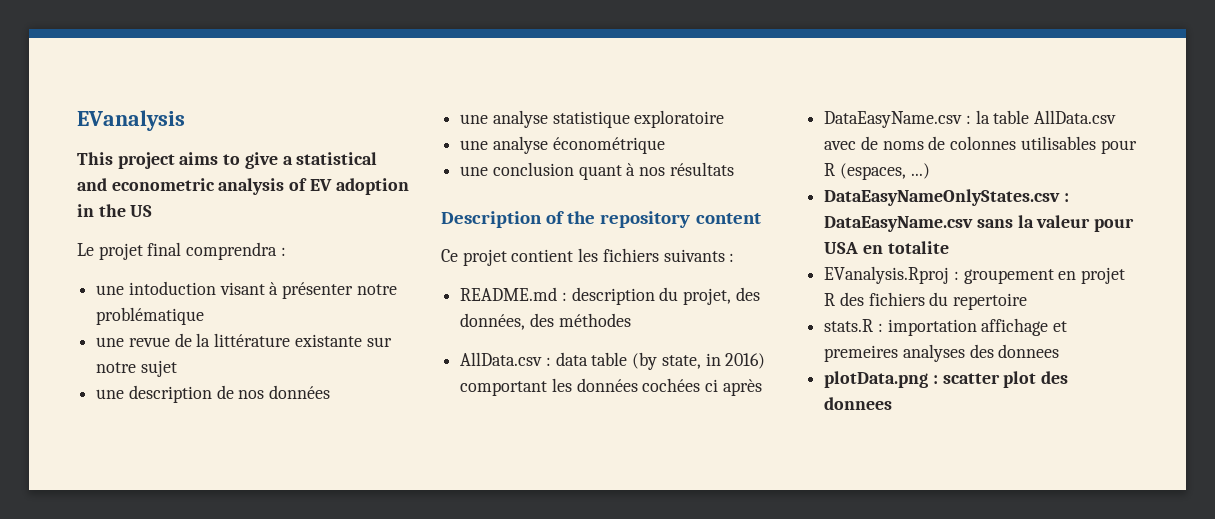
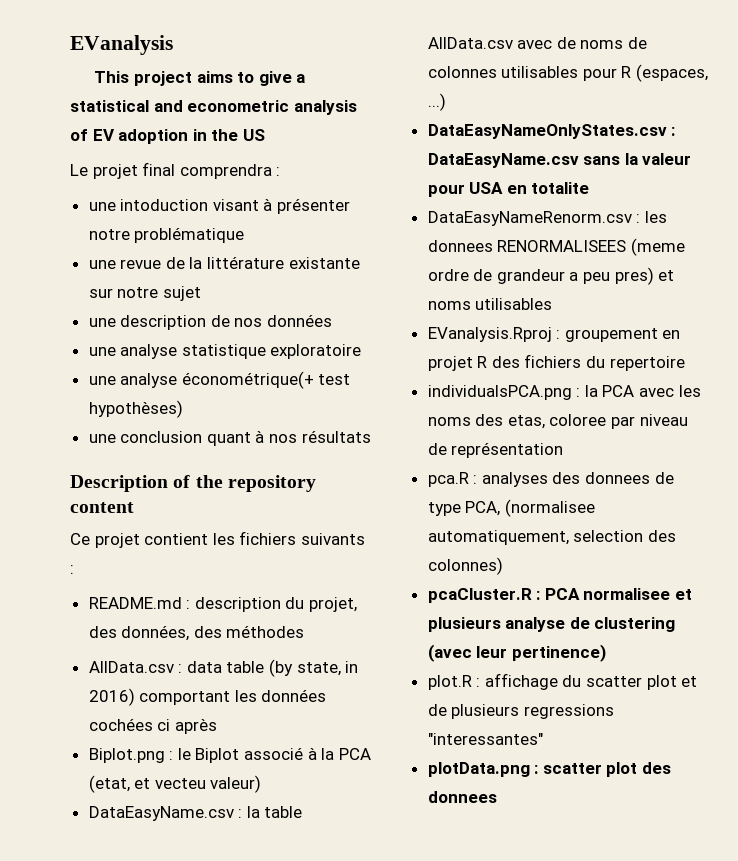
[552,137,665,154] économétrique -> [181,371,351,389] [88,400,183,418] économétrique(+ test hypothèses)
(762, 387) none -> [88,747,371,763] [88,775,262,793] // Biplot.png : le Biplot associé à la PCA (etat, et vecteu valeur)
(949, 247) none -> [427,211,667,226] [427,238,685,256] [427,267,675,285] [427,298,553,310] // DataEasyNameRenorm.csv : les donnees RENORMALISEES (meme ordre de grandeur a peu pres) et noms utilisables
[824,318,1068,336] [824,344,1060,362] stats.R : importation affichage et premeires analyses des donnees -> [427,385,701,400] [427,414,688,429] [427,442,564,458] [427,472,674,487] [427,499,595,517] [427,530,676,545] [427,557,503,575] [427,588,693,603] [427,617,676,632] [427,644,606,662] [427,673,698,690] [427,704,614,719] [427,733,543,745] individualsPCA.png : la PCA avec les noms des etas, coloree par niveau de représentation // pca.R : analyses des donnees de type PCA, (normalisee automatiquement, selection des colonnes) // pcaCluster.R : PCA normalisee et plusieurs analyse de clustering (avec leur pertinence) // plot.R : affichage du scatter plot et de plusieurs regressions "interessantes"

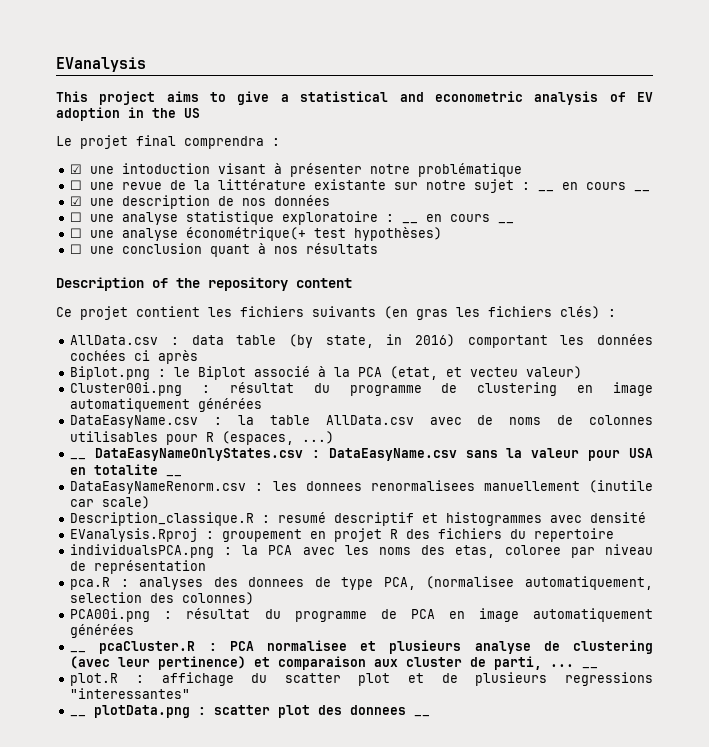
(281, 171) none -> [70,164,83,174] ☑
(245, 235) none -> [70,180,83,190] ☐
(201, 293) // -> [522,182,531,190] [538,190,555,192] [562,182,627,190] [634,190,651,192] [70,196,83,206] : __ en cours __ // ☑
(333, 320) none -> [70,212,83,222] ☐
(362, 351) // -> [386,214,395,222] [402,222,419,224] [426,214,491,222] [498,222,515,224] [70,228,83,238] : __ en cours __ // ☐
(183, 409) none -> [70,244,83,254] ☐
[70,565,74,574] [88,597,358,612] [88,625,305,641] : // README.md : description du projet, des données, des méthodes -> [384,306,616,320] (en gras les fichiers clés) :
(262, 784) none -> [70,382,653,396] [70,398,263,412] // Cluster00i.png : résultat du programme de clustering en image automatiquement générées
(446, 102) none -> [70,458,87,460] __
(590, 188) none -> [166,475,183,477] __
[497,238,685,256] [427,267,675,285] [427,298,553,310] RENORMALISEES (meme ordre de grandeur a peu pres) et noms utilisables -> [370,480,654,493] [70,496,151,509] [70,512,647,526] renormalisees manuellement (inutile car scale) // Description_classique.R : resumé descriptif et histogrammes avec densité
(503, 566) none -> [70,608,653,622] [70,624,135,638] [70,651,87,653] PCA00i.png : résultat du programme de PCA en image automatiquement générées // __
(606, 653) none -> [254,656,575,670] [582,667,599,669] et comparaison aux cluster de parti, ... __
(543, 739) none -> [70,715,87,717] __
(497, 797) none -> [414,715,431,717] __

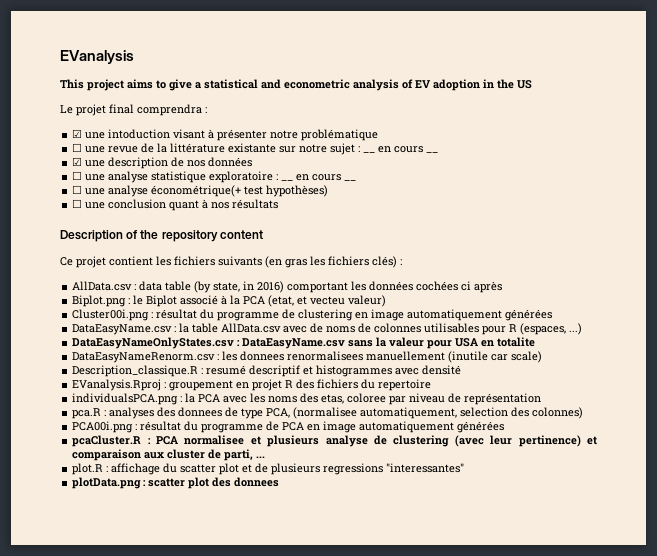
[70,458,87,460] __ -> (583, 329) none
[166,475,183,477] __ -> (536, 342) none
[70,651,87,653] __ -> (505, 427) none
[582,667,599,669] __ -> (266, 457) none
[70,715,87,717] __ -> (465, 468) none
[414,715,431,717] __ -> (280, 482) none

